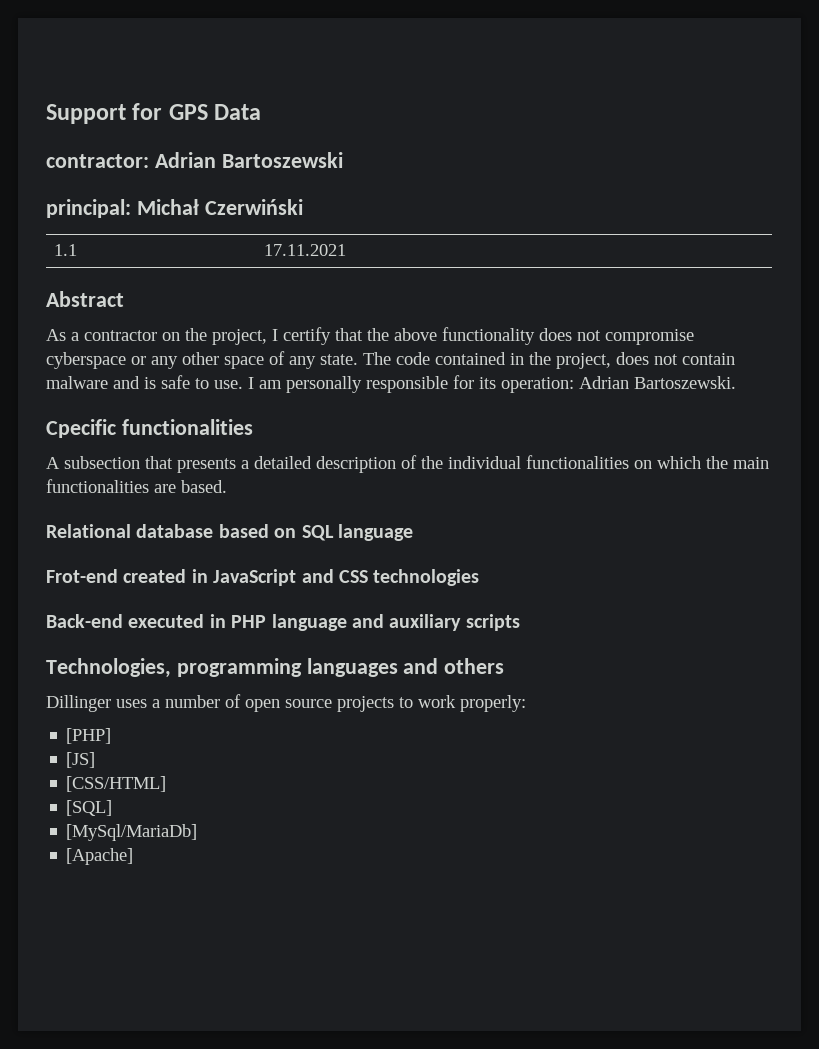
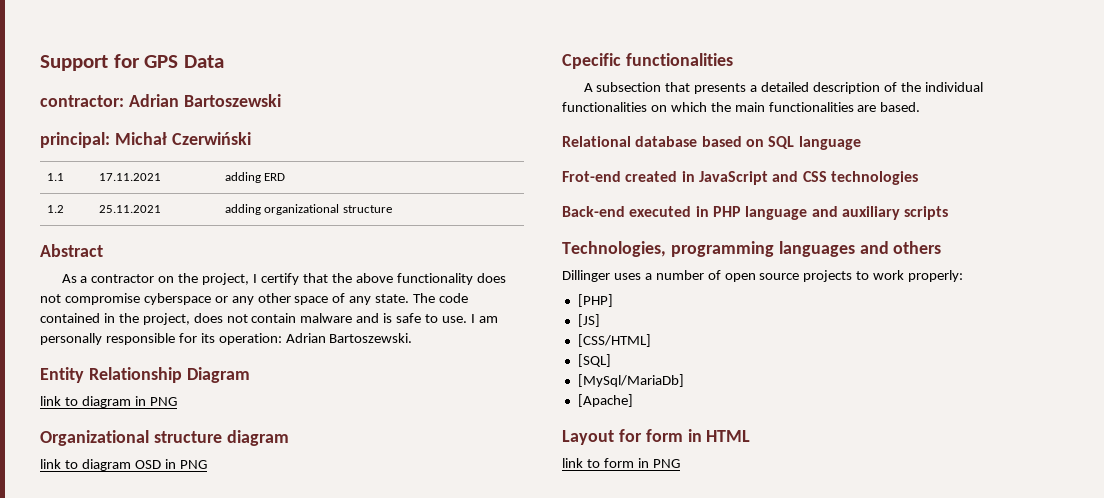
(347, 250) none -> [224,172,286,183] [46,205,64,213] [98,205,161,213] [224,204,392,215] | adding ERD // 1.2 | 25.11.2021 | adding organizational structure
(736, 382) none -> [40,367,250,383] [40,396,177,408] [40,430,289,446] [40,459,207,471] // Entity Relationship Diagram // link to diagram in PNG // Organizational structure diagram // link to diagram OSD in PNG
(134, 856) none -> [562,429,751,445] [562,458,680,468] // Layout for form in HTML // link to form in PNG

